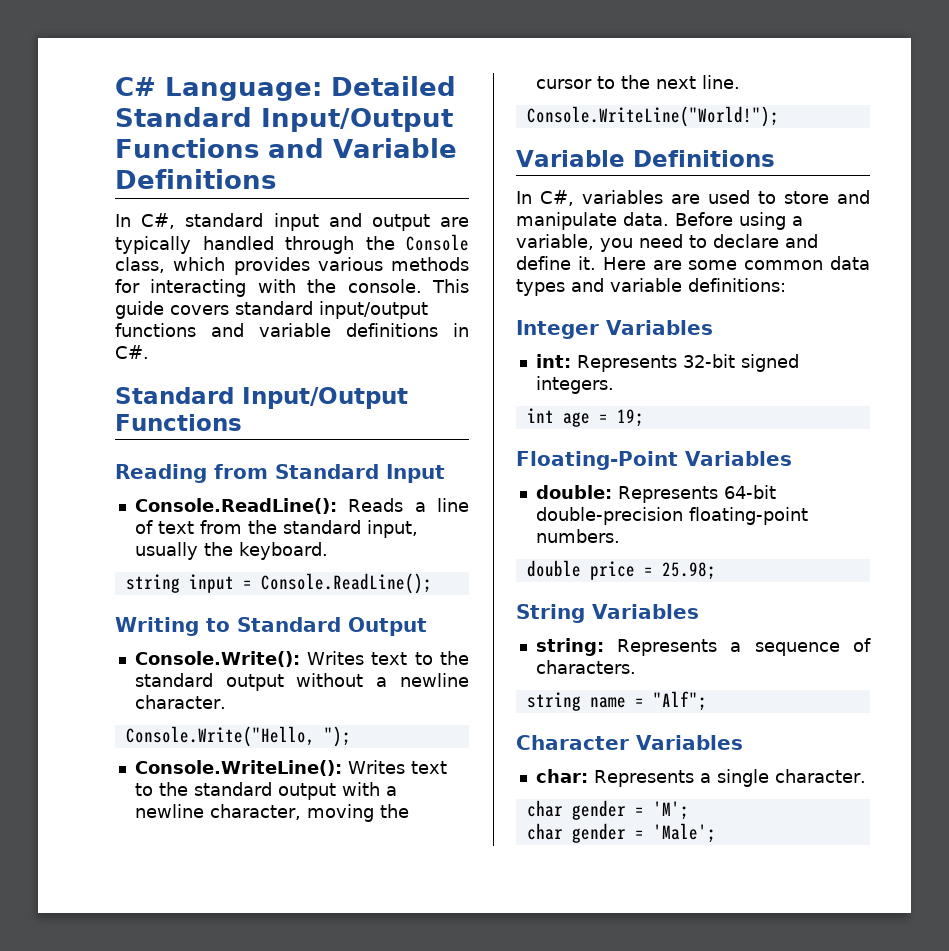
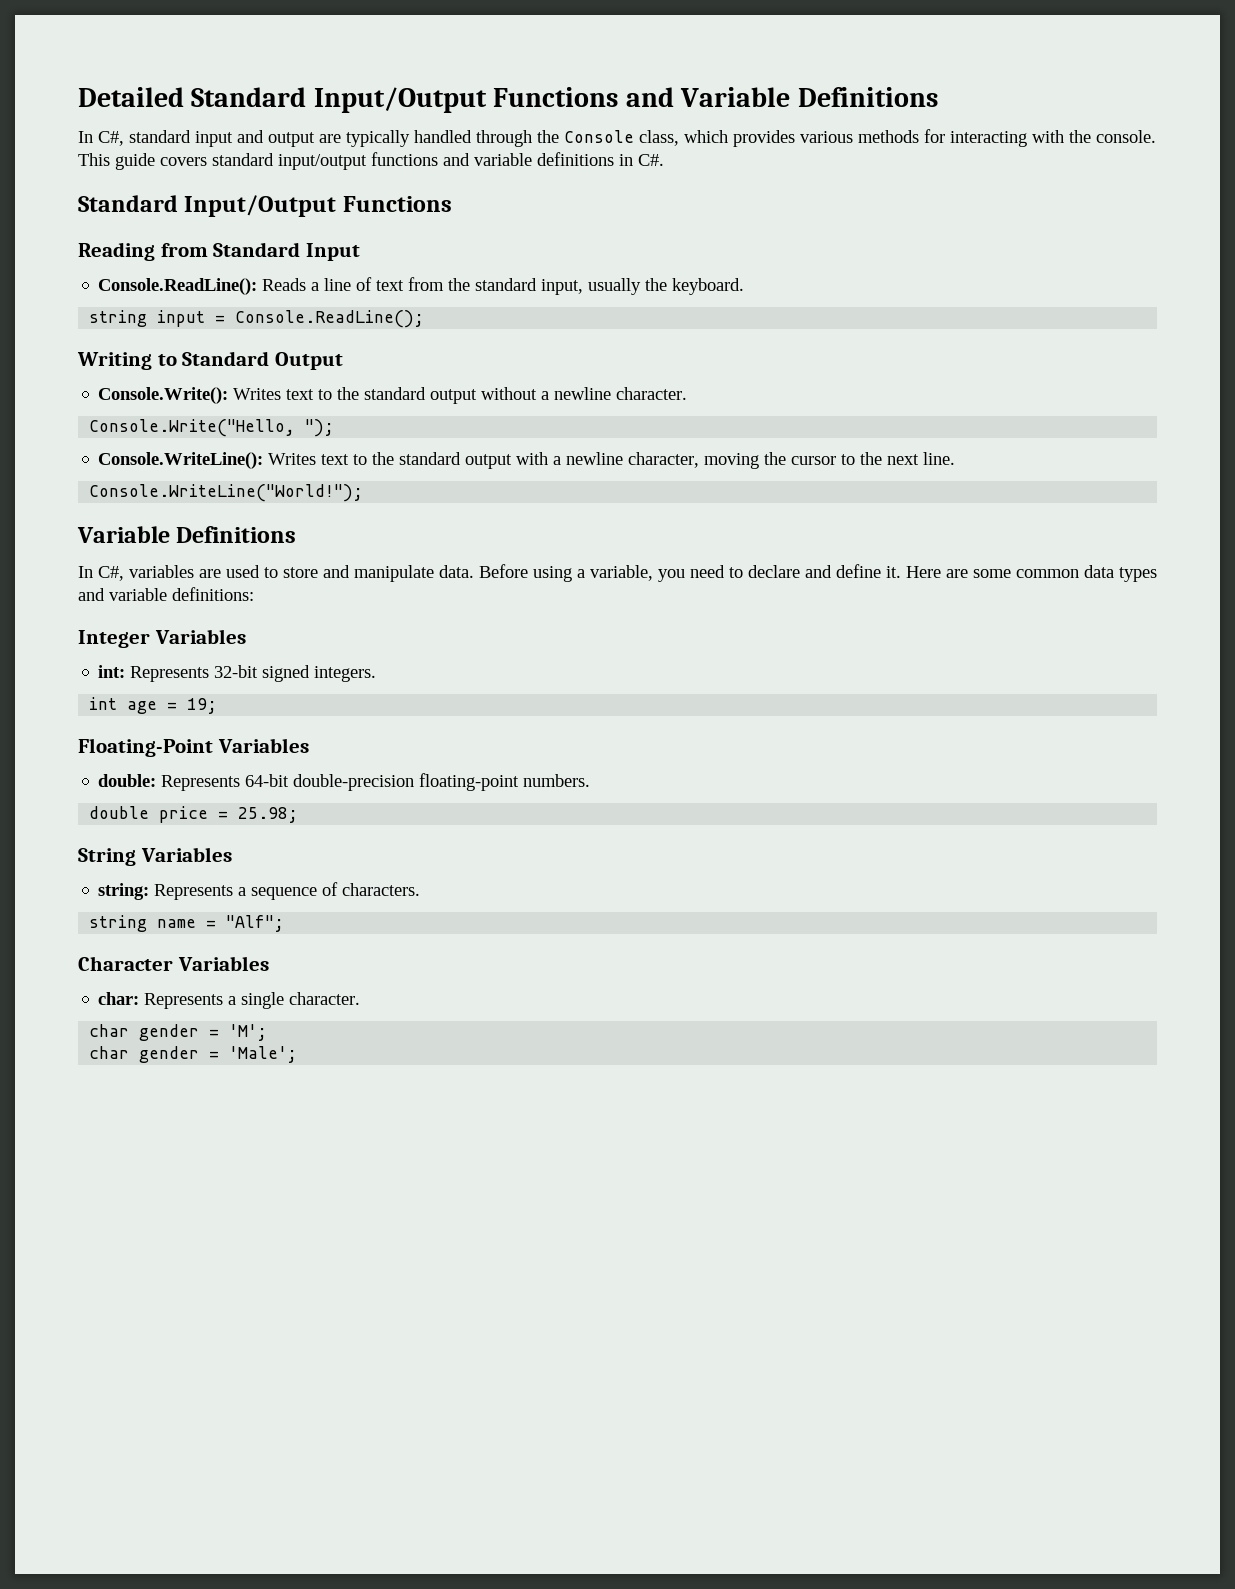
[115,77,322,101] C# Language: -> (78, 97) none

